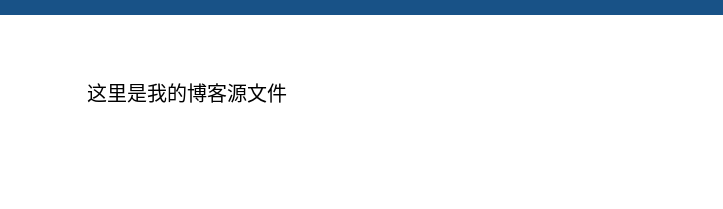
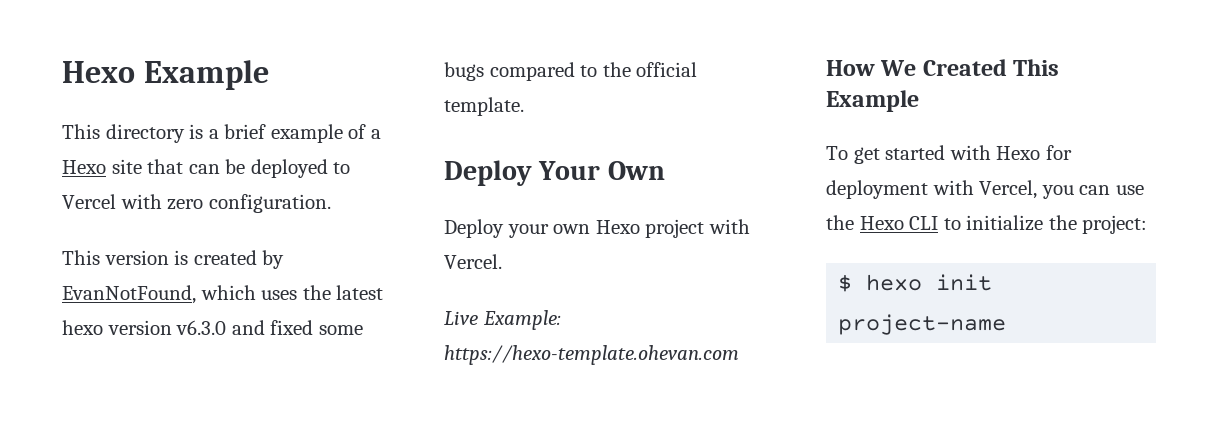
[87,83,287,103] 这里是我的博客源文件 -> [62,60,269,90] [62,124,381,143] [62,159,351,178] [62,194,331,213] [62,250,285,269] [62,285,384,304] [62,320,363,335] [444,62,698,81] [444,97,524,116] [444,160,665,186] [444,219,750,238] [444,254,502,269] [444,310,561,330] [444,345,739,365] [826,59,1060,76] [826,90,919,112] [826,145,1072,164] [826,180,1144,199] [826,215,1148,234] [838,274,993,292] [838,314,1007,335] Hexo Example // This directory is a brief example of a Hexo site that can be deployed to Vercel with zero configuration. // This version is created by EvanNotFound, which uses the latest hexo version v6.3.0 and fixed some bugs compared to the official template. // Deploy Your Own // Deploy your own Hexo project with Vercel. // Live Example: https://hexo-template.ohevan.com // How We Created This Example // To get started with Hexo for deployment with Vercel, you can use the Hexo CLI to initialize the project: // $ hexo init project-name

